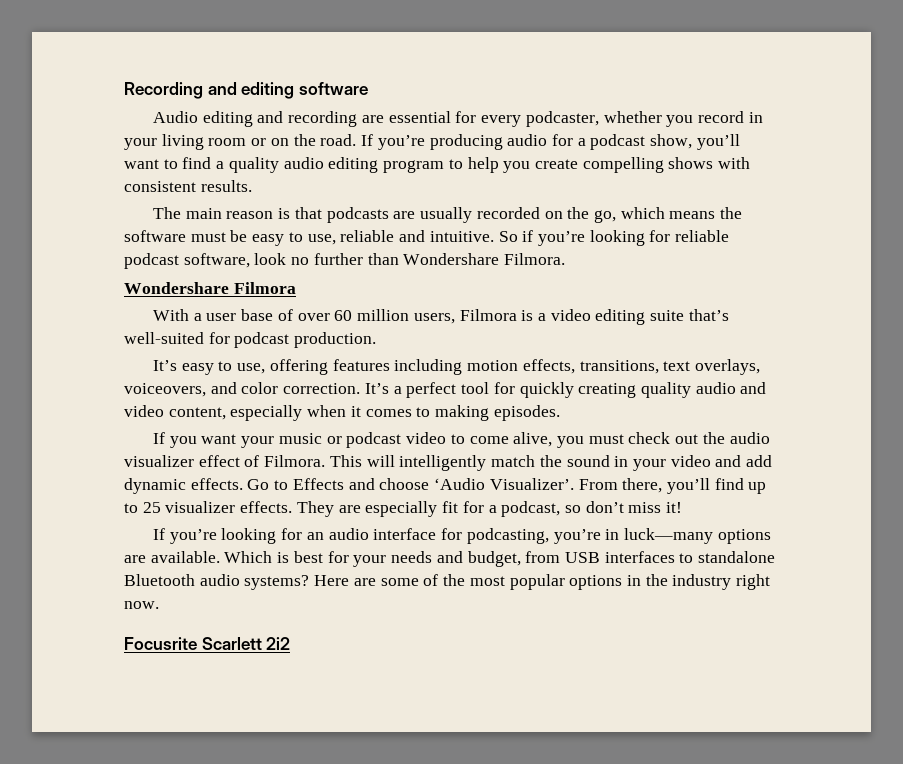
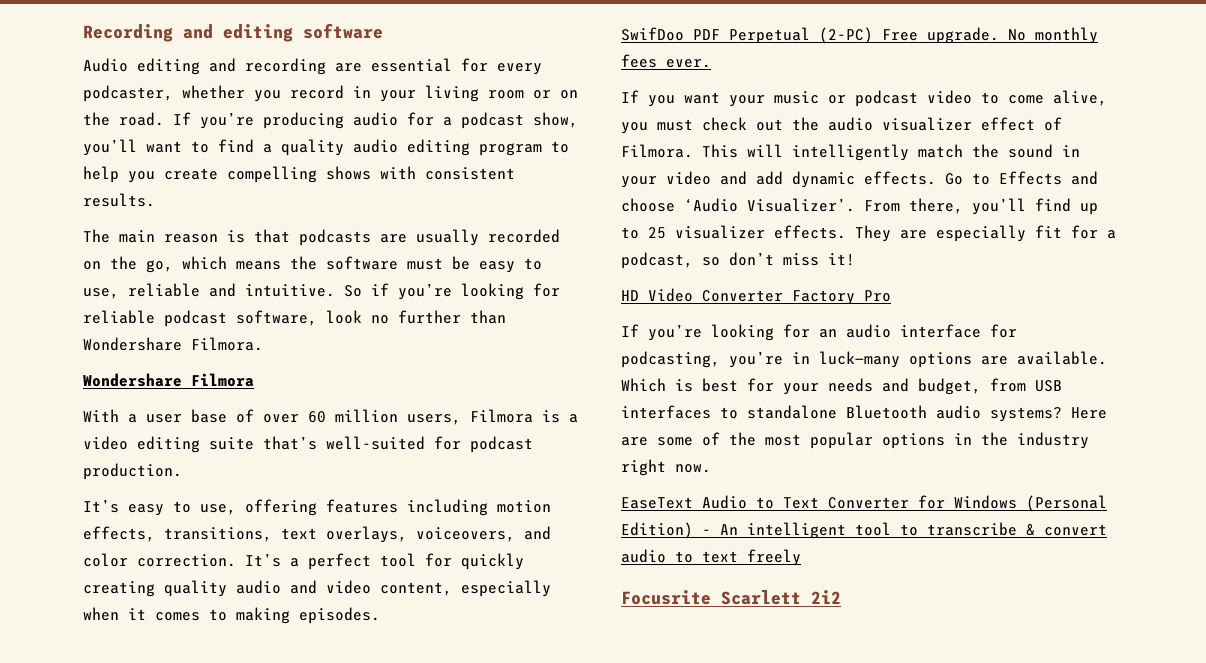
(560, 413) none -> [621,27,1098,44] [621,54,711,68] // SwifDoo PDF Perpetual (2-PC) Free upgrade. No monthly fees ever.
(683, 507) none -> [621,288,891,305] // HD Video Converter Factory Pro
(159, 605) none -> [621,495,1107,512] [621,522,1107,539] [621,549,801,566] // EaseText Audio to Text Converter for Windows (Personal Edition) - An intelligent tool to transcribe & convert audio to text freely

